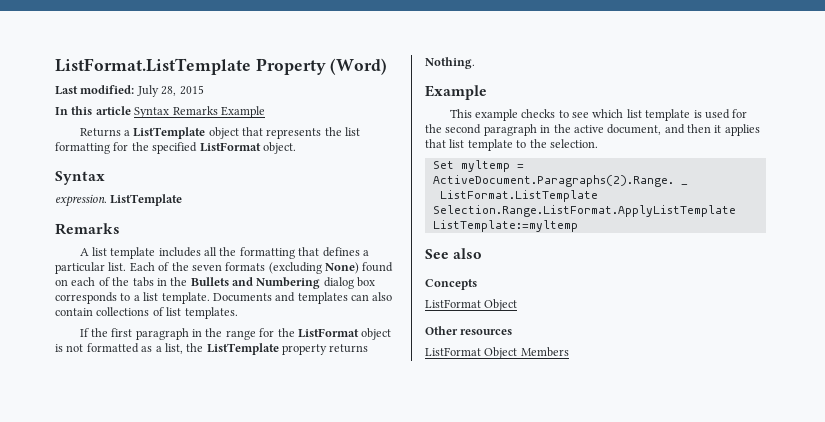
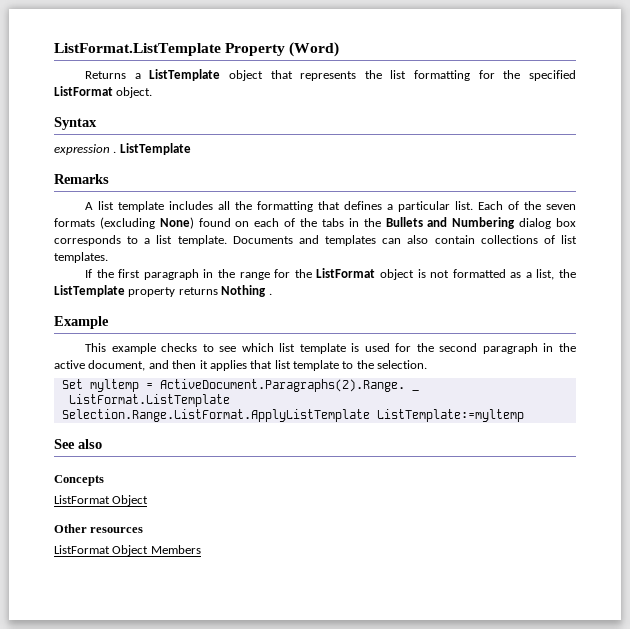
[55,85,204,97] [55,106,265,118] // Last modified: July 28, 2015 // In this article Syntax Remarks Example -> (340, 49) none
[55,194,107,207] expression. -> [54,144,117,155] expression .
[425,57,475,69] Nothing. -> [221,285,272,297] Nothing .

